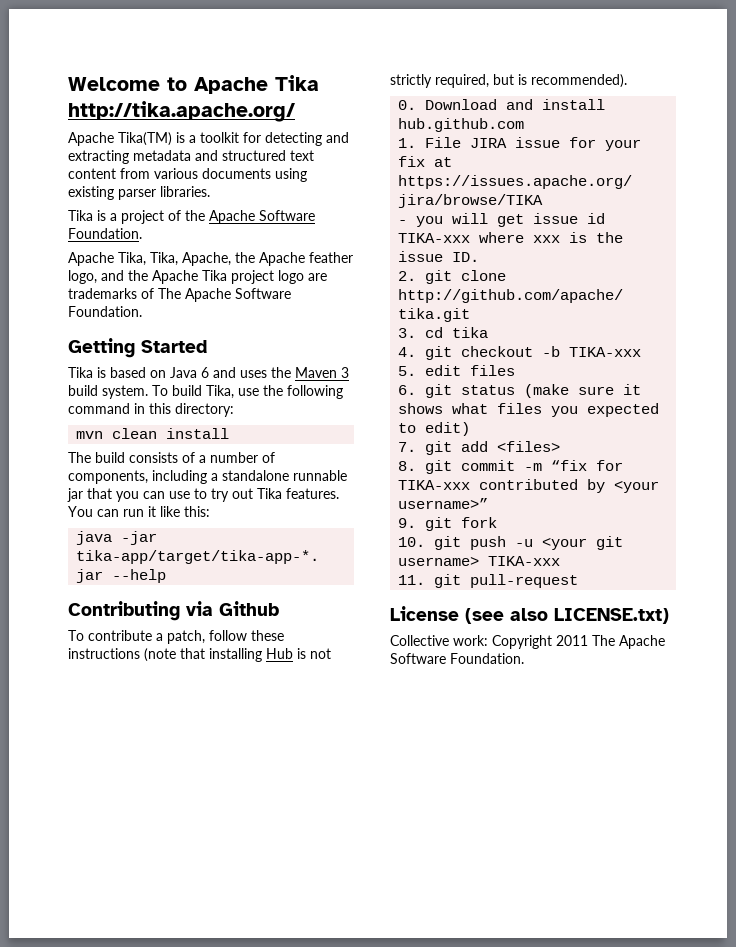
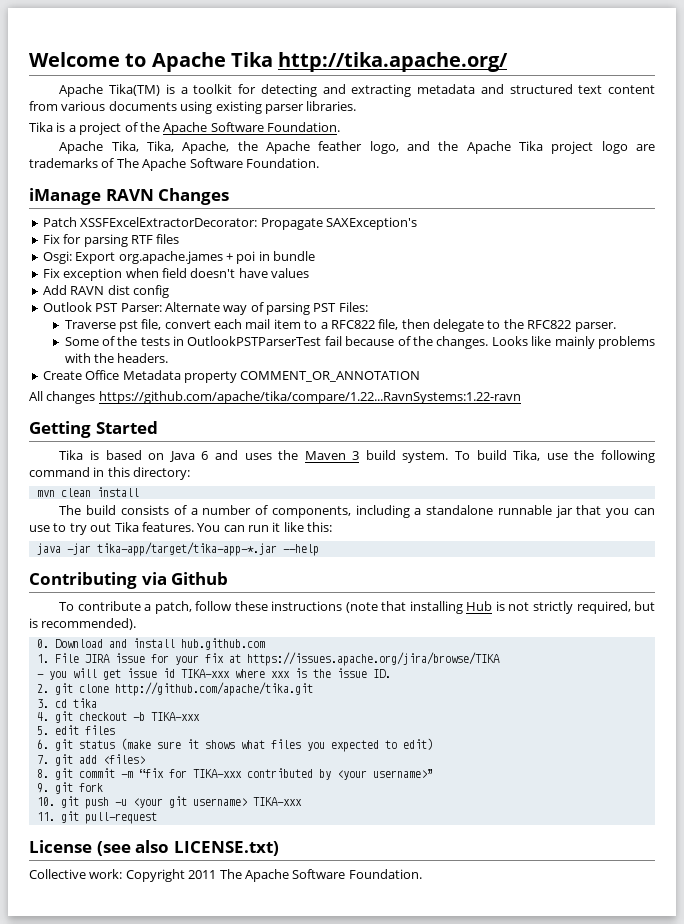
(142, 311) none -> [29,188,230,205] [42,217,417,230] [42,234,180,247] [42,251,315,264] [42,268,309,281] [42,285,169,298] [42,302,368,315] [64,319,616,332] [64,336,656,349] [64,353,169,363] [42,370,421,383] [29,391,521,404] // iManage RAVN Changes // Patch XSSFExcelExtractorDecorator: Propagate SAXException's // Fix for parsing RTF files // Osgi: Export org.apache.james + poi in bundle // Fix exception when field doesn't have values // Add RAVN dist config // Outlook PST Parser: Alternate way of parsing PST Files: // Traverse pst file, convert each mail item to a RFC822 file, then delegate to the RFC822 parser. // Some of the tests in OutlookPSTParserTest fail because of the changes. Looks like mainly problems with the headers. // Create Office Metadata property COMMENT_OR_ANNOTATION // All changes https://github.com/apache/tika/compare/1.22...RavnSystems:1.22-ravn

